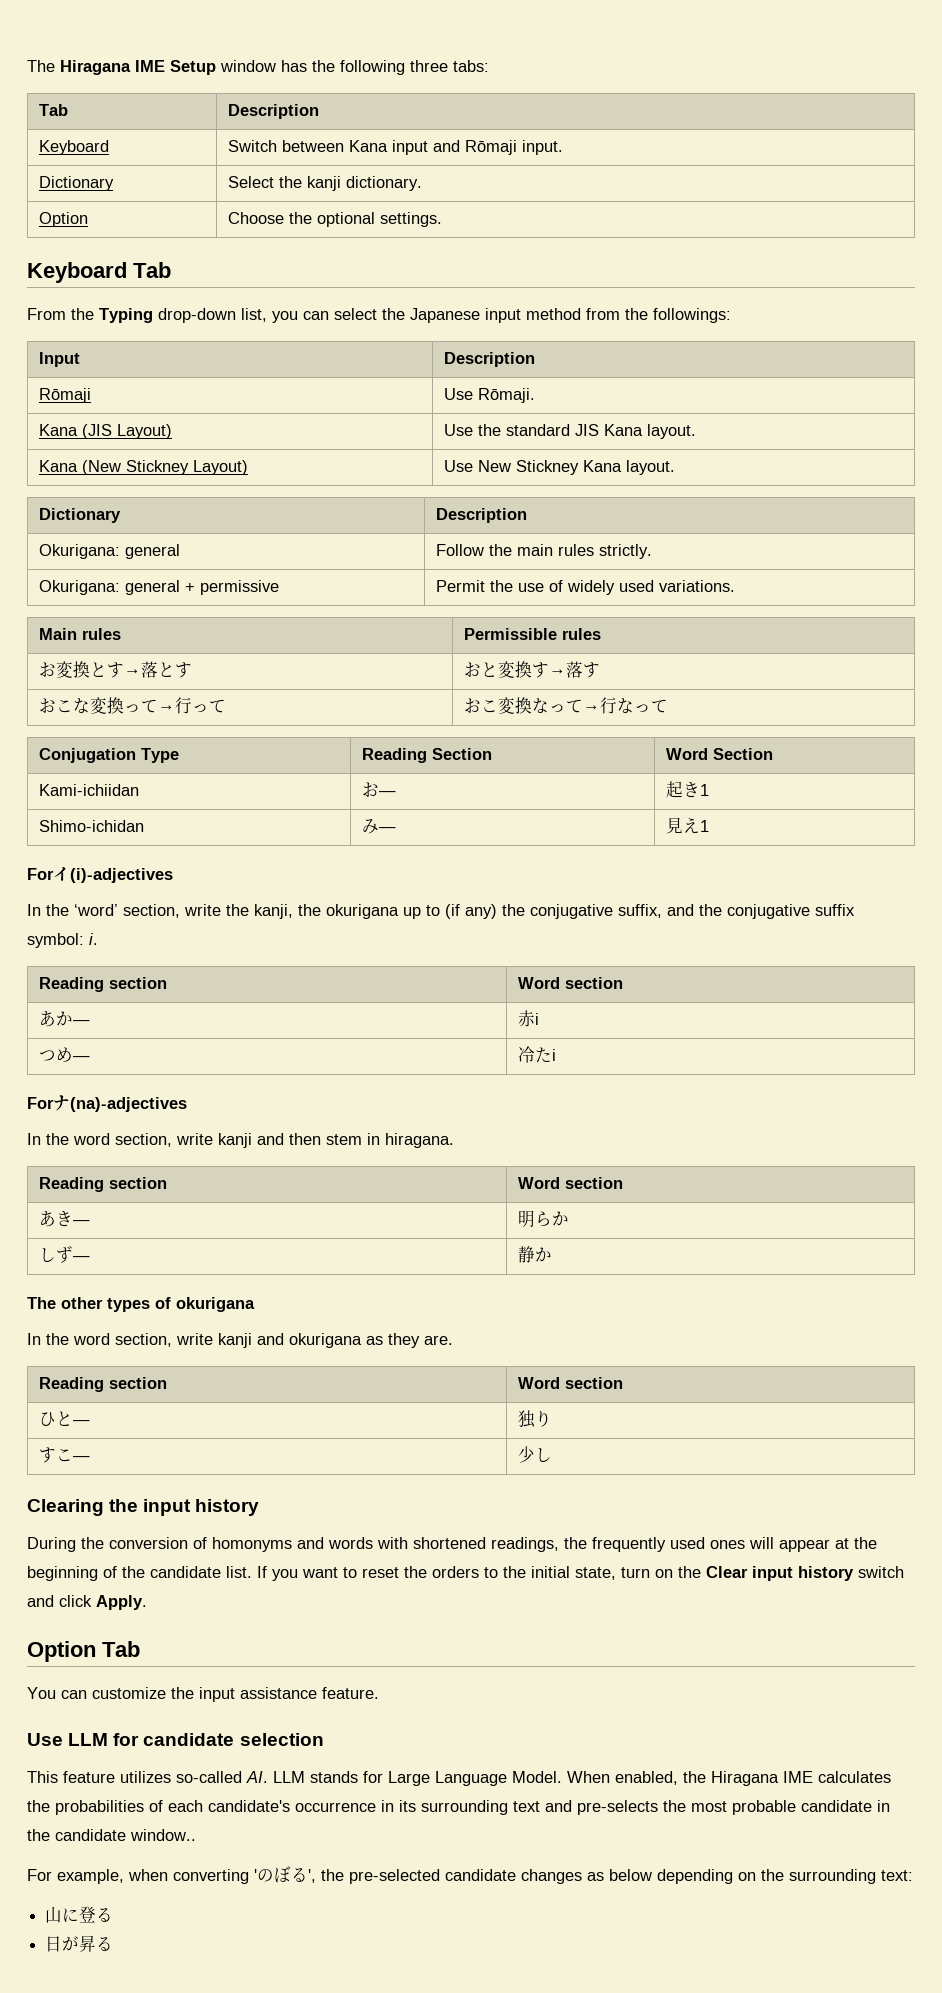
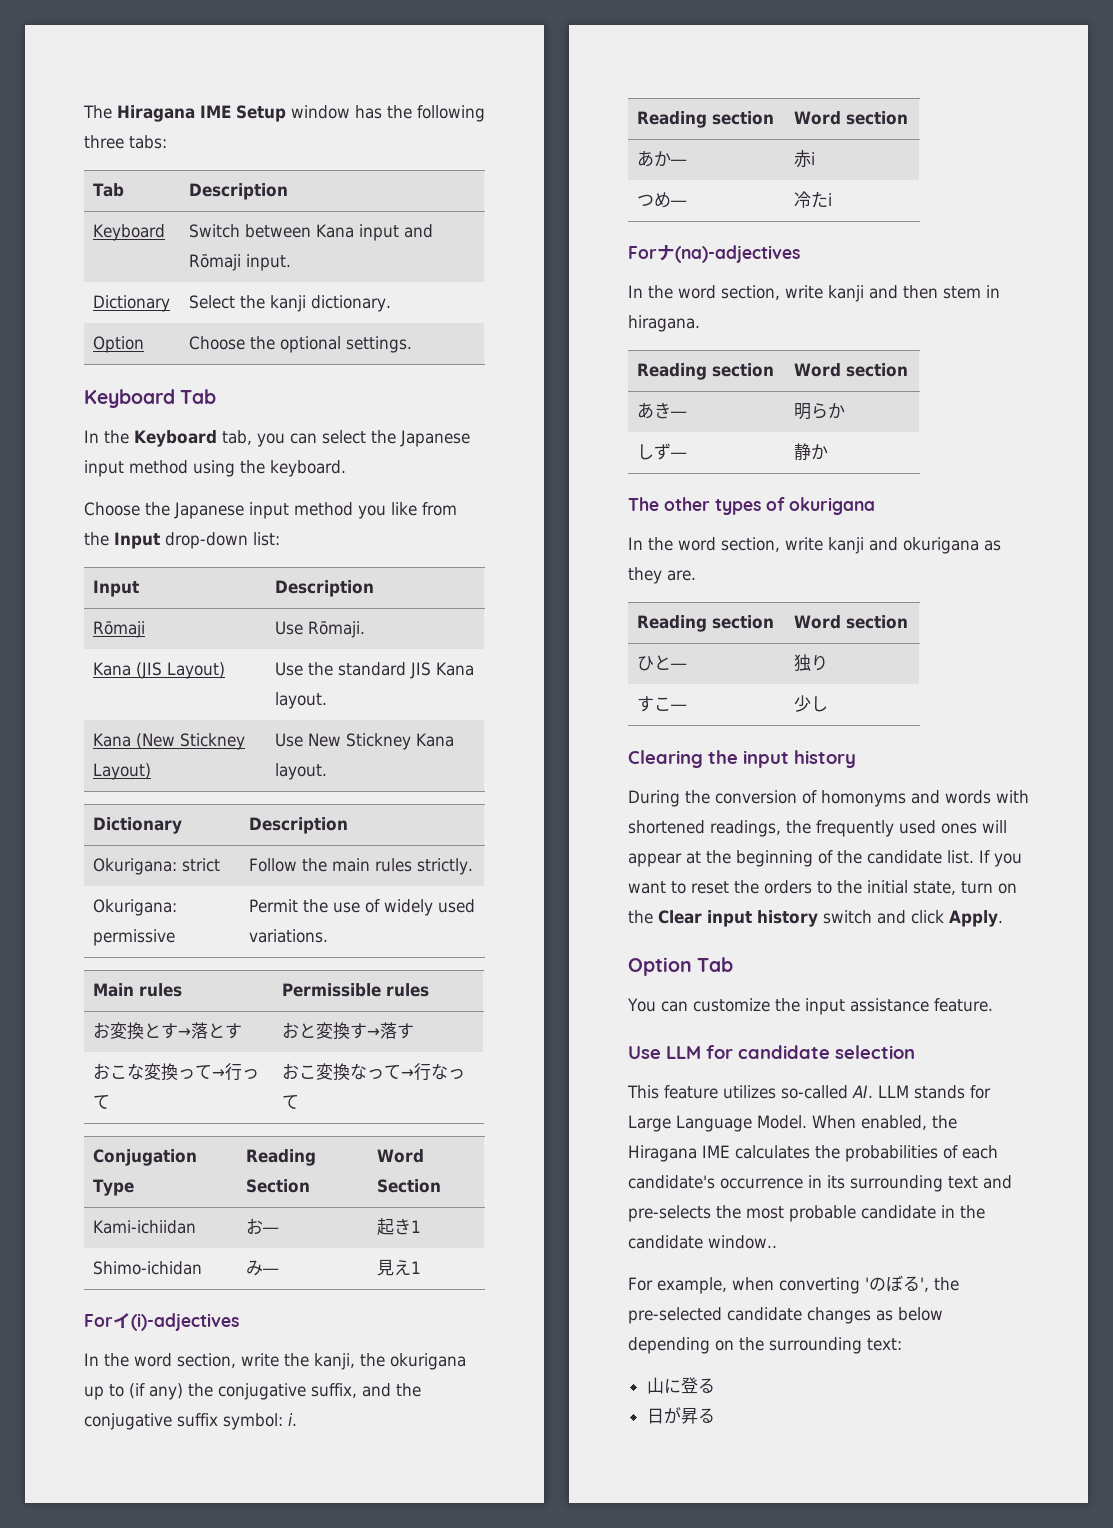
[27,308,267,323] From the Typing drop-down list, -> [84,430,252,447] In the Keyboard tab,
[586,308,731,323] from the followings: -> [193,460,346,477] [84,502,457,519] [84,532,280,549] using the keyboard. // Choose the Japanese input method you like from the Input drop-down list:
[124,544,180,559] general -> [182,858,221,872] strict
[124,580,195,595] general + -> (178, 907) none
[74,904,118,916] ‘word’ -> [134,1353,172,1367] word

